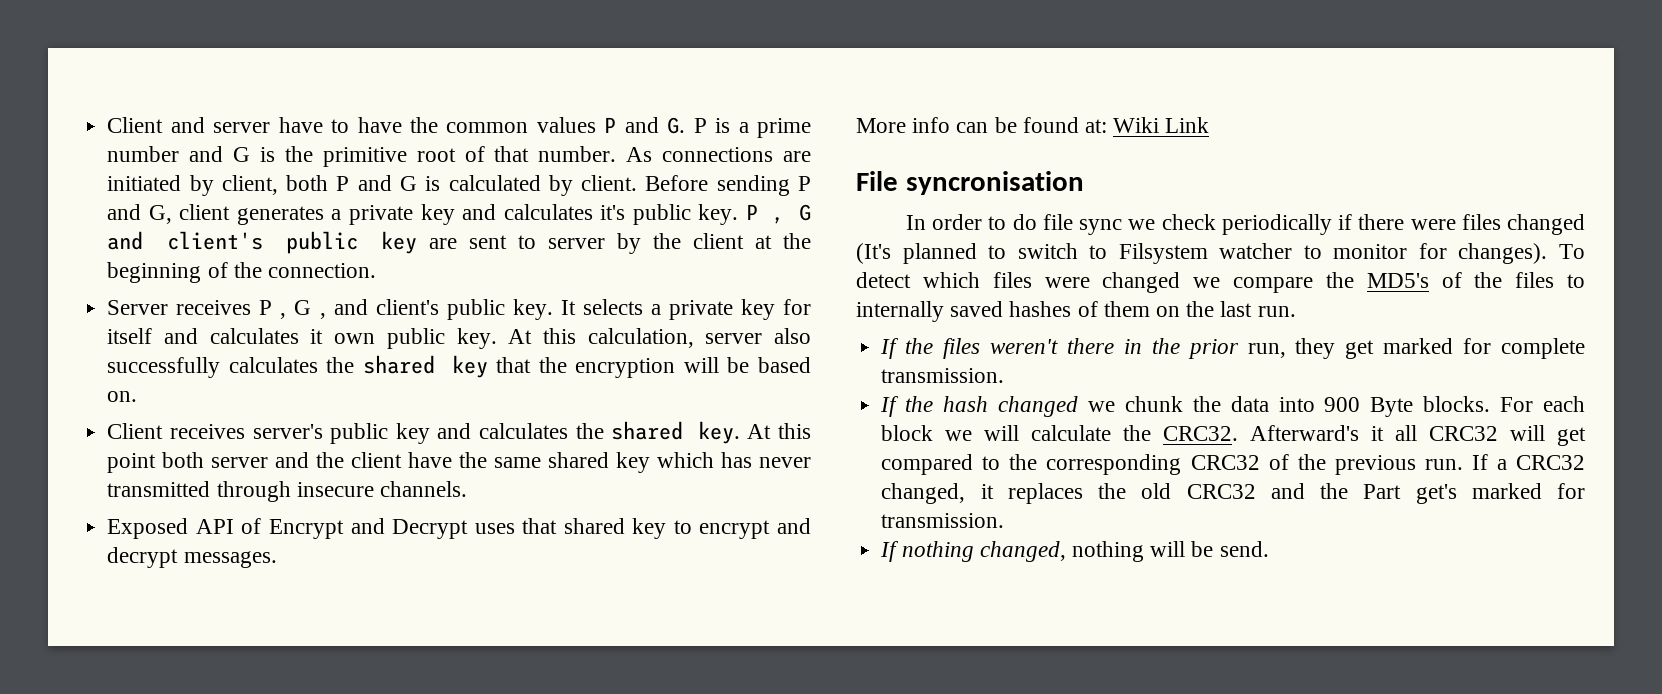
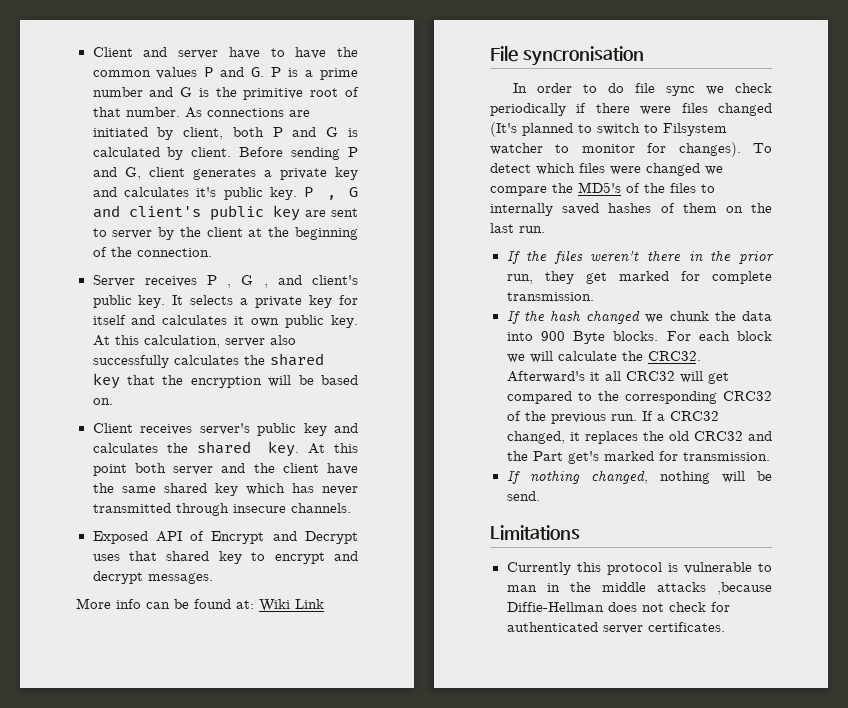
(1269, 549) none -> [490,525,580,540] [506,562,772,575] [506,582,772,595] [506,602,730,612] [506,622,725,634] // Limitations // Currently this protocol is vulnerable to man in the middle attacks ,because Diffie-Hellman does not check for authenticated server certificates.

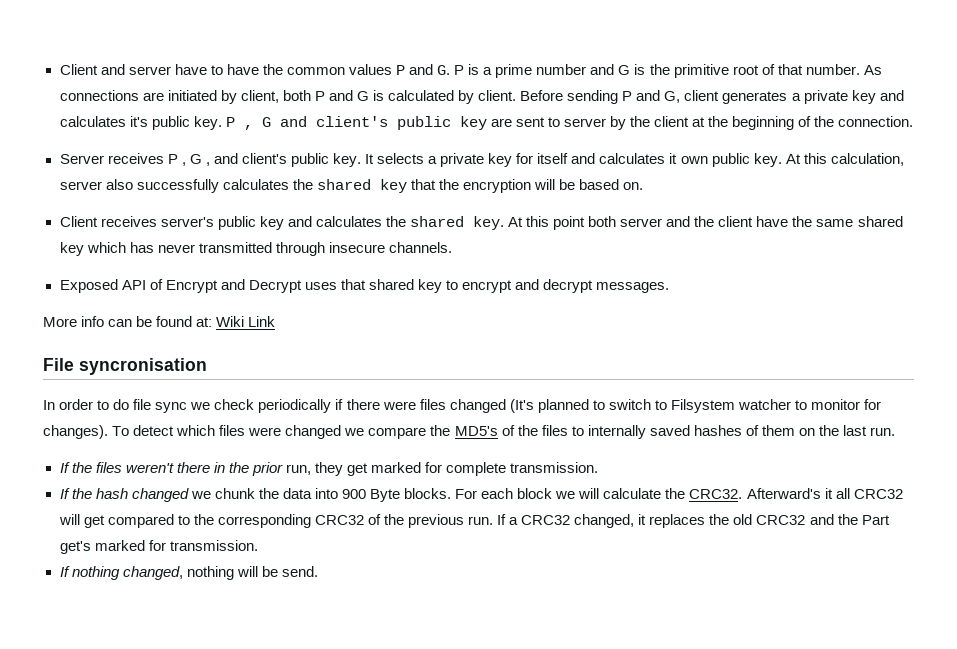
[490,525,580,540] [506,562,772,575] [506,582,772,595] [506,602,730,612] [506,622,725,634] // Limitations // Currently this protocol is vulnerable to man in the middle attacks ,because Diffie-Hellman does not check for authenticated server certificates. -> (318, 571) none

